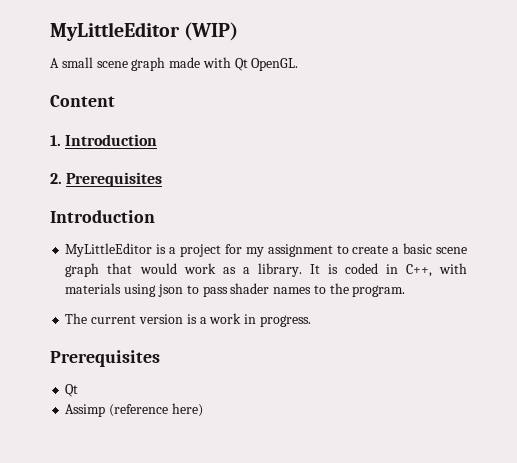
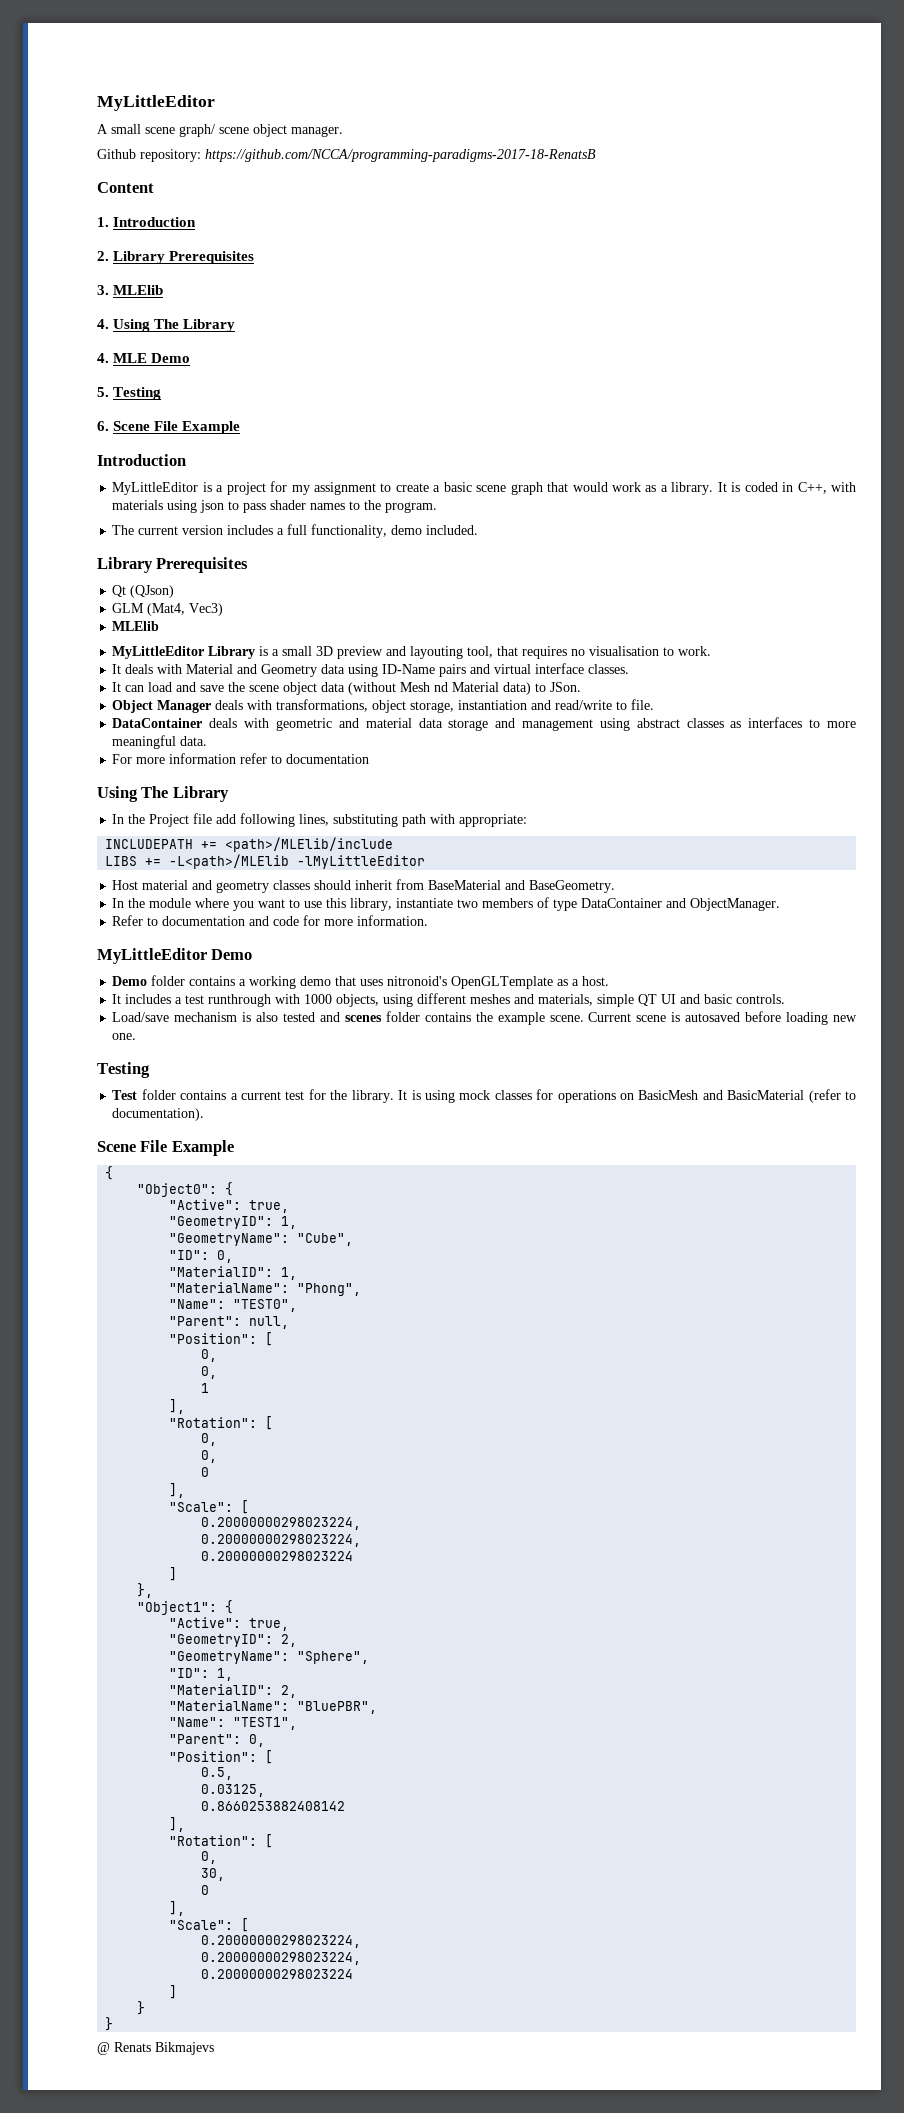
[50,22,239,41] MyLittleEditor (WIP) -> [97,95,215,111] MyLittleEditor
[131,57,299,71] graph made with Qt OpenGL. -> [179,124,343,137] [97,149,596,162] graph/ scene object manager. // Github repository: https://github.com/NCCA/programming-paradigms-2017-18-RenatsB
[66,172,163,187] Prerequisites -> [113,251,255,264] [97,285,164,295] [97,319,236,332] [97,353,191,363] [97,387,162,400] [97,421,241,434] Library Prerequisites // 3. MLElib // 4. Using The Library // 4. MLE Demo // 5. Testing // 6. Scene File Example
[186,313,311,327] [50,350,160,367] [65,384,79,397] [65,403,203,417] is a work in progress. // Prerequisites // Qt // Assimp (reference here) -> [227,524,479,538] [97,557,249,573] [112,585,175,598] [112,603,224,616] [112,621,160,631] [112,646,712,659] [112,663,630,677] [112,682,582,695] [112,699,655,713] [112,717,857,731] [112,735,208,749] [112,753,370,764] [97,786,229,802] [112,813,528,827] [105,837,394,852] [105,854,426,869] [112,879,616,893] [112,897,781,911] [112,915,429,926] [97,948,253,964] [112,975,610,989] [112,993,786,1007] [112,1011,857,1025] [112,1033,137,1040] [97,1062,150,1078] [112,1089,856,1103] [112,1108,205,1121] [97,1140,234,1156] [105,1166,114,1180] [137,1182,234,1197] [169,1199,290,1213] [169,1216,298,1229] [169,1233,354,1246] [169,1250,234,1263] [169,1266,298,1280] [169,1282,362,1296] [169,1299,298,1312] [169,1316,290,1329] [169,1332,274,1346] [201,1349,218,1362] [201,1366,218,1379] [201,1383,210,1393] [169,1399,186,1414] [169,1416,274,1430] [201,1433,218,1446] [201,1450,218,1463] [201,1467,210,1477] [169,1483,186,1498] [169,1500,250,1514] [201,1517,362,1530] [201,1534,362,1547] [201,1551,354,1561] [169,1567,178,1581] [137,1583,154,1598] [137,1600,234,1615] [169,1617,290,1631] [169,1634,298,1647] [169,1651,370,1664] [169,1668,234,1681] [169,1684,298,1698] [169,1700,378,1714] [169,1717,298,1730] [169,1734,266,1747] [169,1750,274,1764] [201,1767,234,1780] [201,1784,266,1797] [201,1801,346,1811] [169,1817,186,1832] [169,1834,274,1848] [201,1851,218,1864] [201,1868,226,1881] [201,1885,210,1895] [169,1901,186,1916] [169,1918,250,1932] [201,1935,362,1948] [201,1952,362,1965] [201,1969,354,1979] [169,1985,178,1999] [137,2001,146,2015] [105,2017,114,2031] [97,2042,214,2055] includes a full functionality, demo included. // Library Prerequisites // Qt (QJson) // GLM (Mat4, Vec3) // MLElib // MyLittleEditor Library is a small 3D preview and layouting tool, that requires no visualisation to work. // It deals with Material and Geometry data using ID-Name pairs and virtual interface classes. // It can load and save the scene object data (without Mesh nd Material data) to JSon. // Object Manager deals with transformations, object storage, instantiation and read/write to file. // DataContainer deals with geometric and material data storage and management using abstract classes as interfaces to more meaningful data. // For more information refer to documentation // Using The Library // In the Project file add following lines, substituting path with appropriate: // INCLUDEPATH += <path>/MLElib/include // LIBS += -L<path>/MLElib -lMyLittleEditor // Host material and geometry classes should inherit from BaseMaterial and BaseGeometry. // In the module where you want to use this library, instantiate two members of type DataContainer and ObjectManager. // Refer to documentation and code for more information. // MyLittleEditor Demo // Demo folder contains a working demo that uses nitronoid's OpenGLTemplate as a host. // It includes a test runthrough with 1000 objects, using different meshes and materials, simple QT UI and basic controls. // Load/save mechanism is also tested and scenes folder contains the example scene. Current scene is autosaved before loading new one. // Testing // Test folder contains a current test for the library. It is using mock classes for operations on BasicMesh and BasicMaterial (refer to documentation). // Scene File Example // { // "Object0": { // "Active": true, // "GeometryID": 1, // "GeometryName": "Cube", // "ID": 0, // "MaterialID": 1, // "MaterialName": "Phong", // "Name": "TEST0", // "Parent": null, // "Position": [ // 0, // 0, // 1 // ], // "Rotation": [ // 0, // 0, // 0 // ], // "Scale": [ // 0.20000000298023224, // 0.20000000298023224, // 0.20000000298023224 // ] // }, // "Object1": { // "Active": true, // "GeometryID": 2, // "GeometryName": "Sphere", // "ID": 1, // "MaterialID": 2, // "MaterialName": "BluePBR", // "Name": "TEST1", // "Parent": 0, // "Position": [ // 0.5, // 0.03125, // 0.8660253882408142 // ], // "Rotation": [ // 0, // 30, // 0 // ], // "Scale": [ // 0.20000000298023224, // 0.20000000298023224, // 0.20000000298023224 // ] // } // } // @ Renats Bikmajevs

